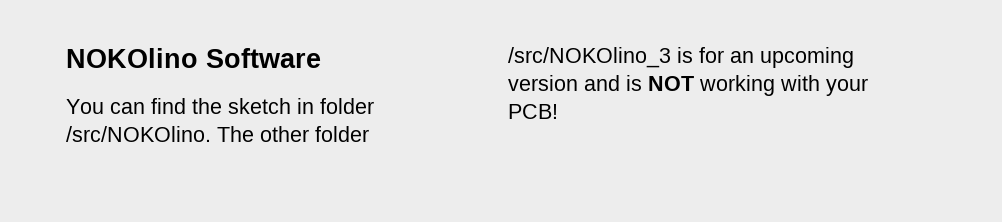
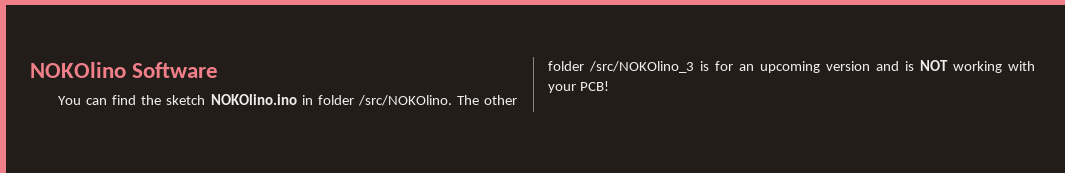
(291, 106) none -> [210,94,297,105] NOKOlino.ino

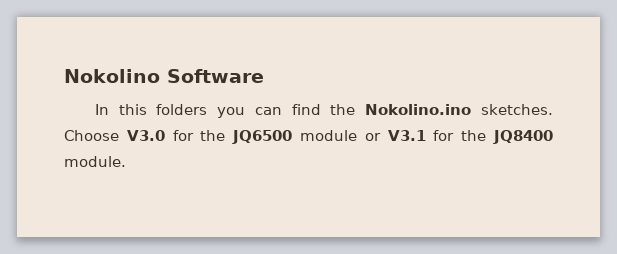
[30,62,126,78] NOKOlino -> [64,69,160,83] Nokolino
[58,94,518,106] [548,60,1035,73] [548,81,609,93] You can find the sketch NOKOlino.ino in folder /src/NOKOlino. The other folder /src/NOKOlino_3 is for an upcoming version and is NOT working with your PCB! -> [94,104,553,118] [64,130,553,144] [64,156,126,167] In this folders you can find the Nokolino.ino sketches. Choose V3.0 for the JQ6500 module or V3.1 for the JQ8400 module.

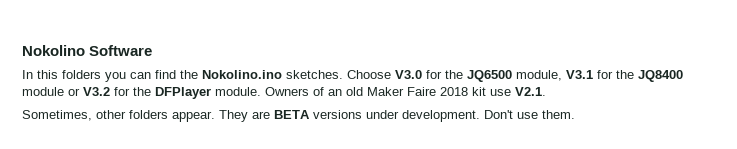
[300,130,381,141] module or -> [516,70,562,81] module,
[64,156,126,167] module. -> [22,87,546,99] [22,110,575,122] module or V3.2 for the DFPlayer module. Owners of an old Maker Faire 2018 kit use V2.1. // Sometimes, other folders appear. They are BETA versions under development. Don't use them.

